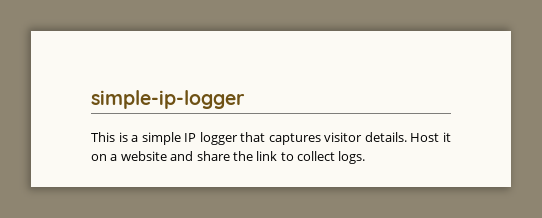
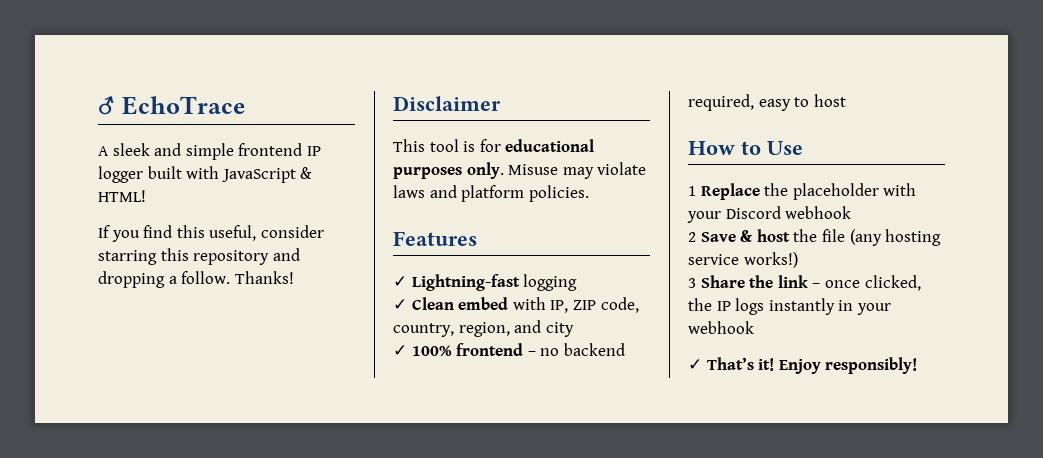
[91,90,245,109] [91,132,452,145] [91,151,366,164] simple-ip-logger // This is a simple IP logger that captures visitor details. Host it on a website and share the link to collect logs. -> [98,96,245,115] [98,143,321,160] [98,166,313,183] [98,190,146,202] [98,225,324,242] [98,248,300,265] [98,271,294,288] [393,96,501,111] [393,139,595,152] [393,162,647,179] [393,185,589,202] [393,231,477,246] [393,274,578,291] [393,297,639,313] [393,320,574,337] [393,343,625,356] [688,94,846,111] [688,141,803,155] [688,183,917,200] [687,206,852,223] [688,229,942,246] [688,252,798,268] [688,275,921,291] [688,298,891,315] [688,321,754,334] [688,357,918,374] ♂ EchoTrace // A sleek and simple frontend IP logger built with JavaScript & HTML! // If you find this useful, consider starring this repository and dropping a follow. Thanks! // Disclaimer // This tool is for educational purposes only. Misuse may violate laws and platform policies. // Features // ✓ Lightning-fast logging // ✓ Clean embed with IP, ZIP code, country, region, and city // ✓ 100% frontend – no backend required, easy to host // How to Use // 1 Replace the placeholder with your Discord webhook // 2 Save & host the file (any hosting service works!) // 3 Share the link – once clicked, the IP logs instantly in your webhook // ✓ That’s it! Enjoy responsibly!

